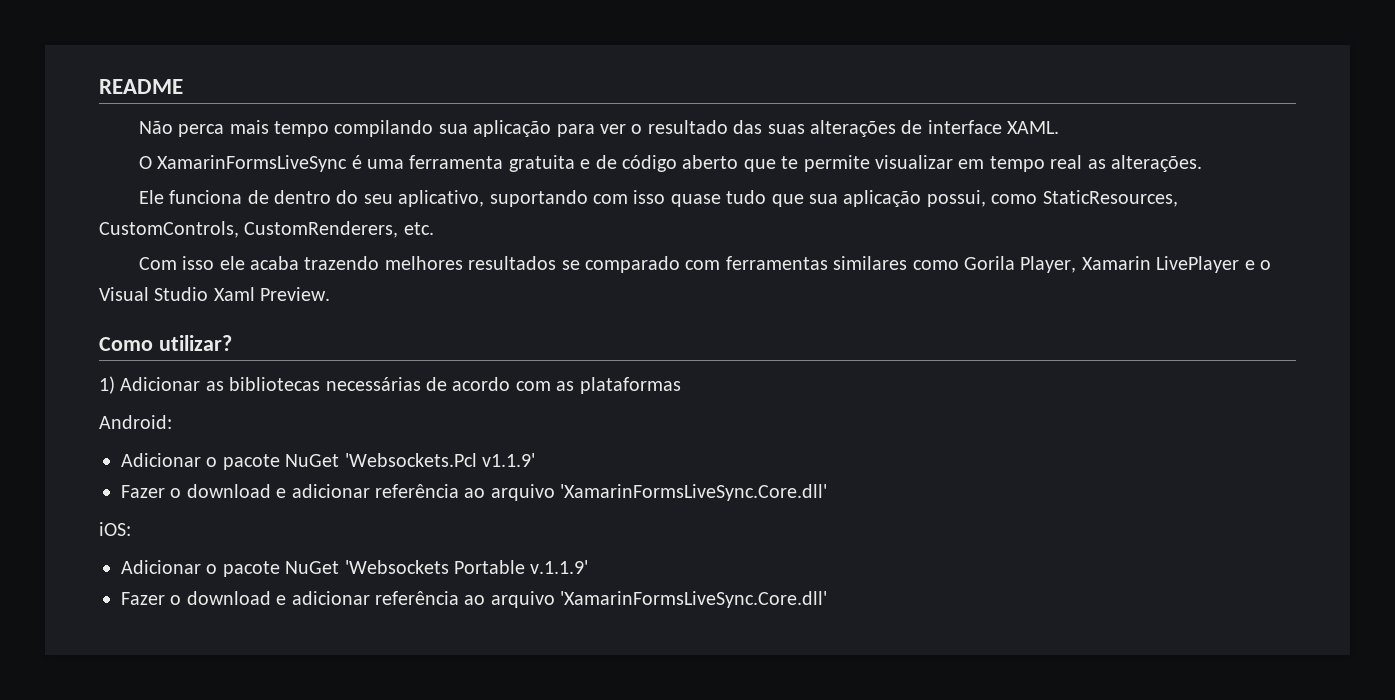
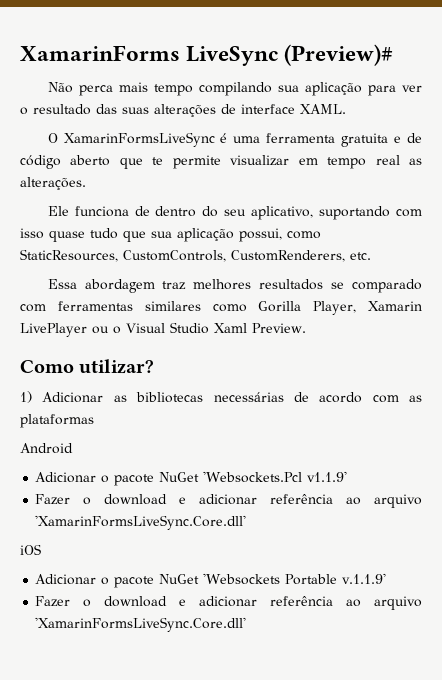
[99,79,183,94] README -> [20,44,394,66] XamarinForms LiveSync (Preview)#
[138,256,380,270] Com isso ele acaba trazendo -> [47,279,187,293] Essa abordagem traz
[964,256,1016,270] Gorila -> [258,301,302,312] Gorilla
[1244,260,1255,270] e -> [92,326,109,334] ou
[99,415,172,429] Android: -> [20,443,73,454] Android
[99,522,131,536] iOS: -> [20,544,41,555] iOS

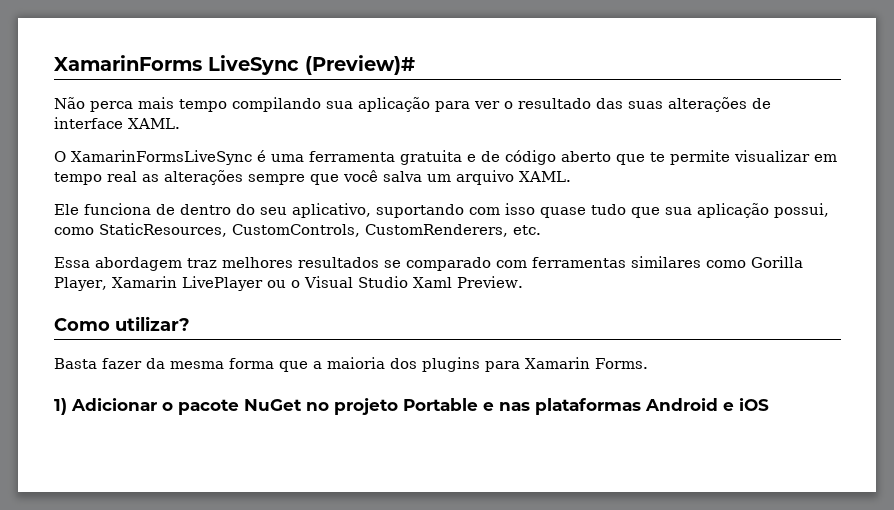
[20,177,86,190] alterações. -> [164,170,571,185] alterações sempre que você salva um arquivo XAML.
[20,391,422,403] [20,414,94,428] [20,443,73,454] [35,471,348,486] [35,494,422,508] [35,515,247,530] [20,544,41,555] [35,573,387,588] [35,596,422,610] [35,617,247,632] 1) Adicionar as bibliotecas necessárias de acordo com as plataformas // Android // Adicionar o pacote NuGet 'Websockets.Pcl v1.1.9' // Fazer o download e adicionar referência ao arquivo 'XamarinFormsLiveSync.Core.dll' // iOS // Adicionar o pacote NuGet 'Websockets Portable v.1.1.9' // Fazer o download e adicionar referência ao arquivo 'XamarinFormsLiveSync.Core.dll' -> [54,357,648,372] [54,398,769,415] Basta fazer da mesma forma que a maioria dos plugins para Xamarin Forms. // 1) Adicionar o pacote NuGet no projeto Portable e nas plataformas Android e iOS

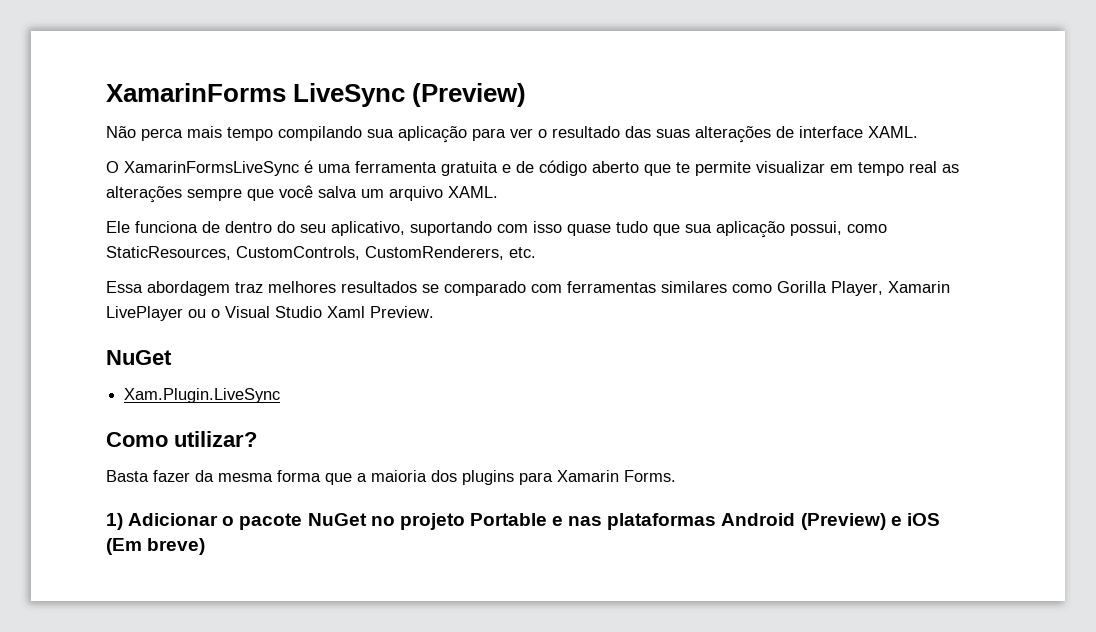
[305,55,415,75] (Preview)# -> [412,83,527,107] (Preview)
(523, 282) none -> [106,350,172,365] [124,388,281,403] // NuGet // Xam.Plugin.LiveSync
(718, 404) none -> [800,513,886,530] (Preview)
(769, 404) none -> [106,538,206,555] (Em breve)

